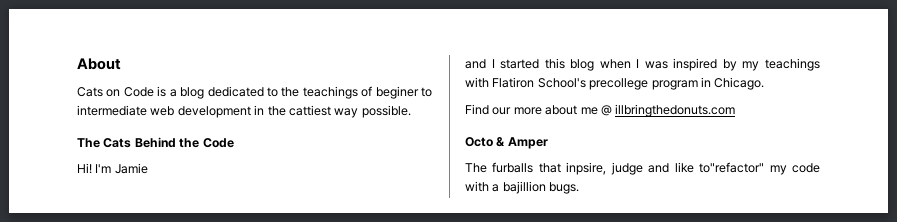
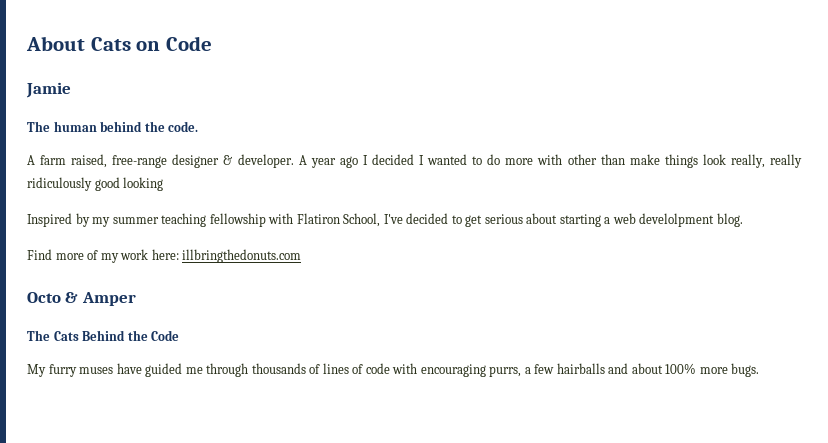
(121, 64) // -> (85, 43) none
[157,86,433,99] [77,105,411,118] is a blog dedicated to the teachings of beginer to intermediate web development in the cattiest way possible. -> [26,82,71,98] [27,121,199,132] [27,154,803,168] [27,177,164,191] [27,213,743,227] [27,249,302,263] [27,292,136,306] // Jamie // The human behind the code. // A farm raised, free-range designer & developer. A year ago I decided I wanted to do more with other than make things look really, really ridiculously good looking // Inspired by my summer teaching fellowship with Flatiron School, I've decided to get serious about starting a web develolpment blog. // Find more of my work here: illbringthedonuts.com // Octo & Amper
[77,163,148,174] [465,58,820,71] [465,77,765,90] [465,104,736,117] [465,137,548,149] [465,162,820,175] [465,181,546,194] Hi! I'm Jamie // and I started this blog when I was inspired by my teachings with Flatiron School's precollege program in Chicago. // Find our more about me @ illbringthedonuts.com // Octo & Amper // The furballs that inpsire, judge and like to"refactor" my code with a bajillion -> [27,363,728,377] My furry muses have guided me through thousands of lines of code with encouraging purrs, a few hairballs and about 100% more

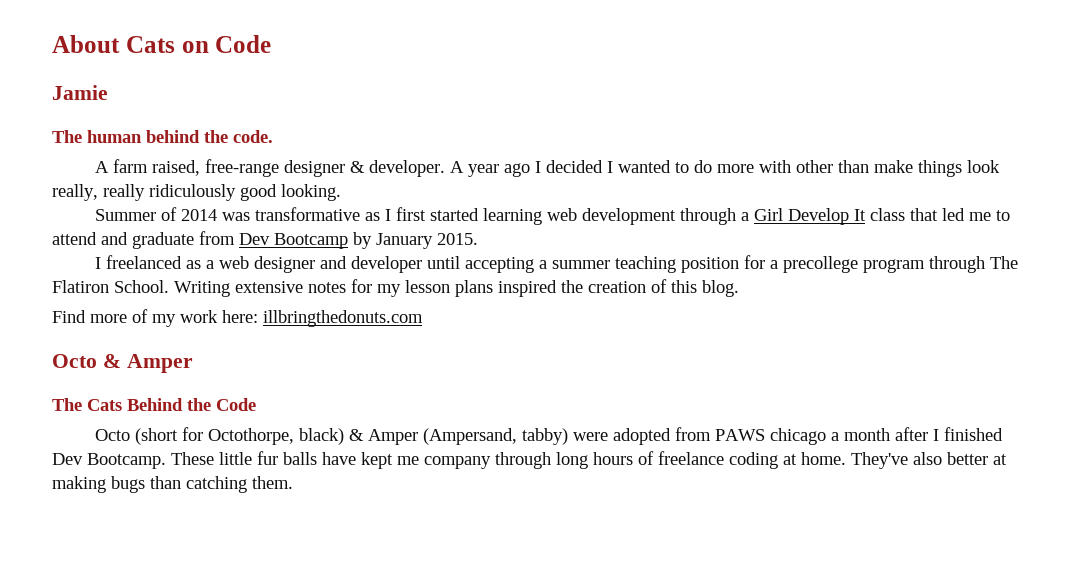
[123,177,164,191] [27,213,715,227] looking // Inspired by my summer teaching fellowship with Flatiron School, I've decided to get serious about starting a web develolpment -> [281,184,341,201] [94,207,1010,225] [52,231,478,249] [94,255,1018,273] [52,279,697,297] looking. // Summer of 2014 was transformative as I first started learning web development through a Girl Develop It class that led me to attend and graduate from Dev Bootcamp by January 2015. // I freelanced as a web designer and developer until accepting a summer teaching position for a precollege program through The Flatiron School. Writing extensive notes for my lesson plans inspired the creation of this
[27,363,760,377] My furry muses have guided me through thousands of lines of code with encouraging purrs, a few hairballs and about 100% more bugs. -> [94,427,1003,445] [52,451,1007,469] [52,476,293,493] Octo (short for Octothorpe, black) & Amper (Ampersand, tabby) were adopted from PAWS chicago a month after I finished Dev Bootcamp. These little fur balls have kept me company through long hours of freelance coding at home. They've also better at making bugs than catching them.

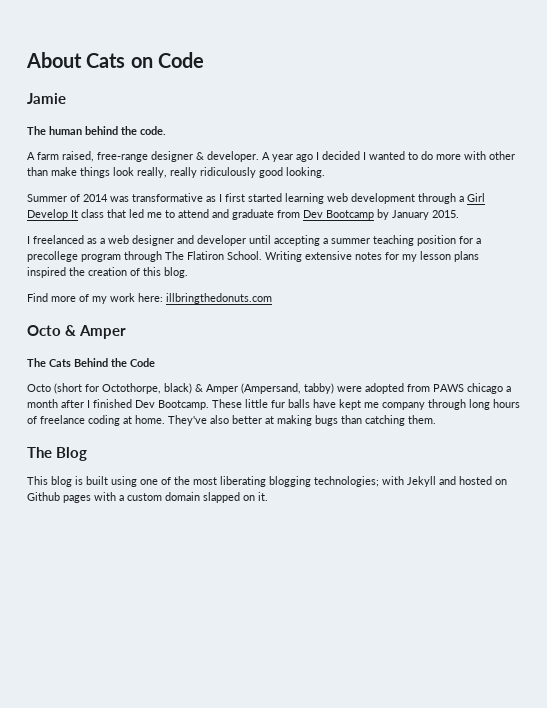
(293, 482) none -> [27,447,88,461] [27,476,507,487] [27,492,268,503] // The Blog // This blog is built using one of the most liberating blogging technologies; with Jekyll and hosted on Github pages with a custom domain slapped on it.

